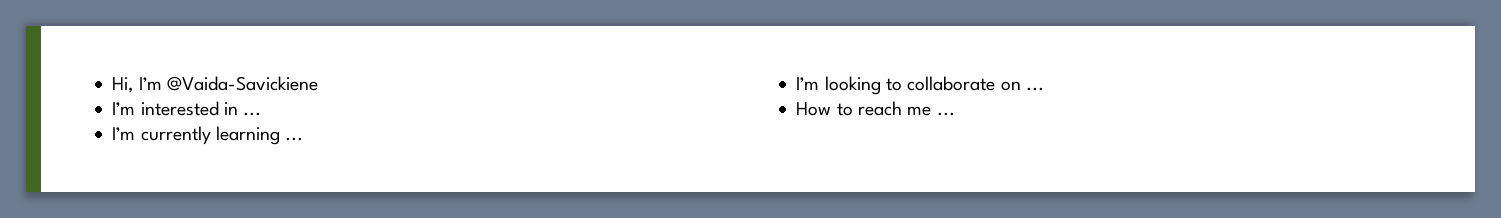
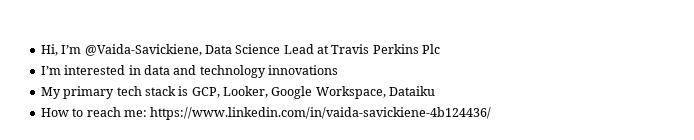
[166,76,318,91] [112,101,262,116] [112,126,304,145] [796,76,1044,95] @Vaida-Savickiene // I’m interested in ... // I’m currently learning ... // I’m looking to collaborate on ... -> [84,44,441,56] [40,65,338,78] [40,86,436,99] @Vaida-Savickiene, Data Science Lead at Travis Perkins Plc // I’m interested in data and technology innovations // My primary tech stack is GCP, Looker, Google Workspace, Dataiku
[907,106,955,116] me ... -> [123,107,492,120] me: https://www.linkedin.com/in/vaida-savickiene-4b124436/

